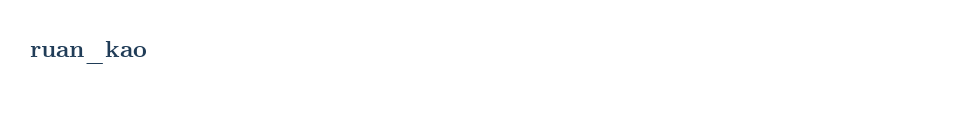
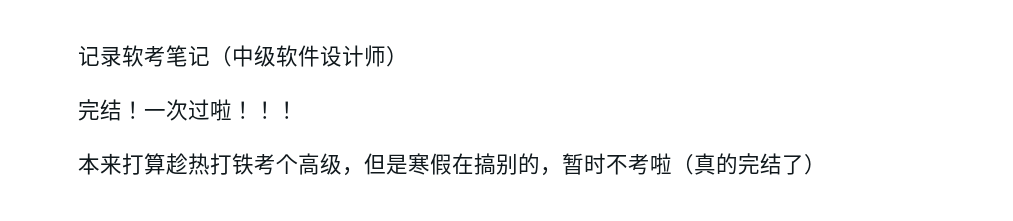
[30,41,147,64] ruan_kao -> [78,45,408,67] [78,99,298,121] [78,153,826,176] 记录软考笔记（中级软件设计师） // 完结！一次过啦！！！ // 本来打算趁热打铁考个高级，但是寒假在搞别的，暂时不考啦（真的完结了）

